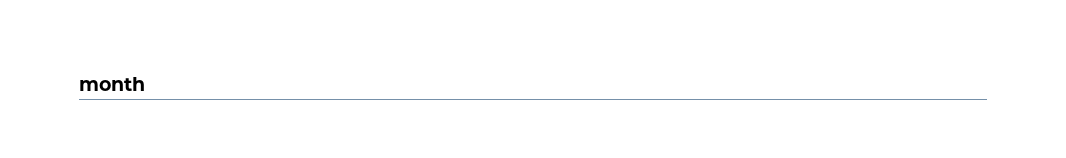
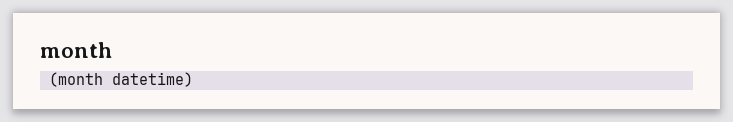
(145, 84) none -> [49,72,193,87] // (month datetime)

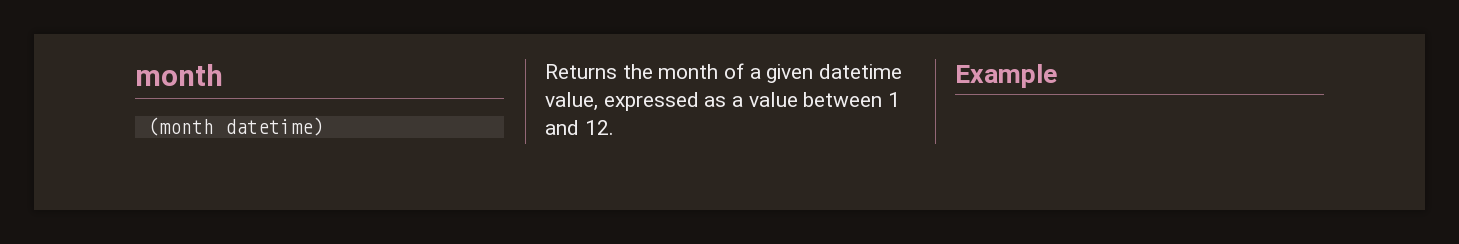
(193, 79) none -> [545,63,903,83] [545,92,901,111] [545,120,614,135] [955,64,1057,88] // Returns the month of a given datetime value, expressed as a value between 1 and 12. // Example

